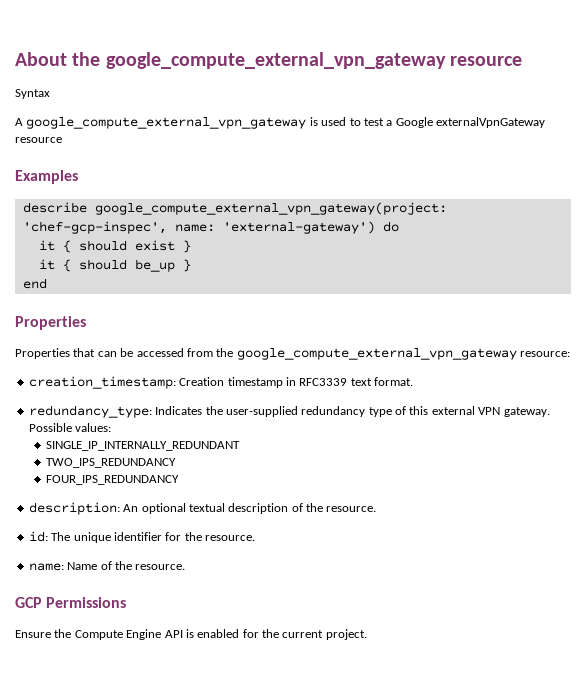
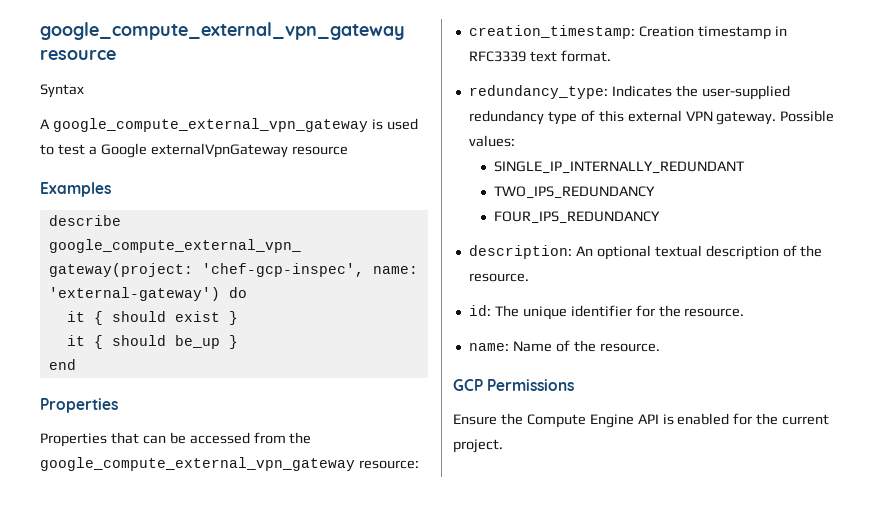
[15,52,101,66] About the -> (40, 31) none

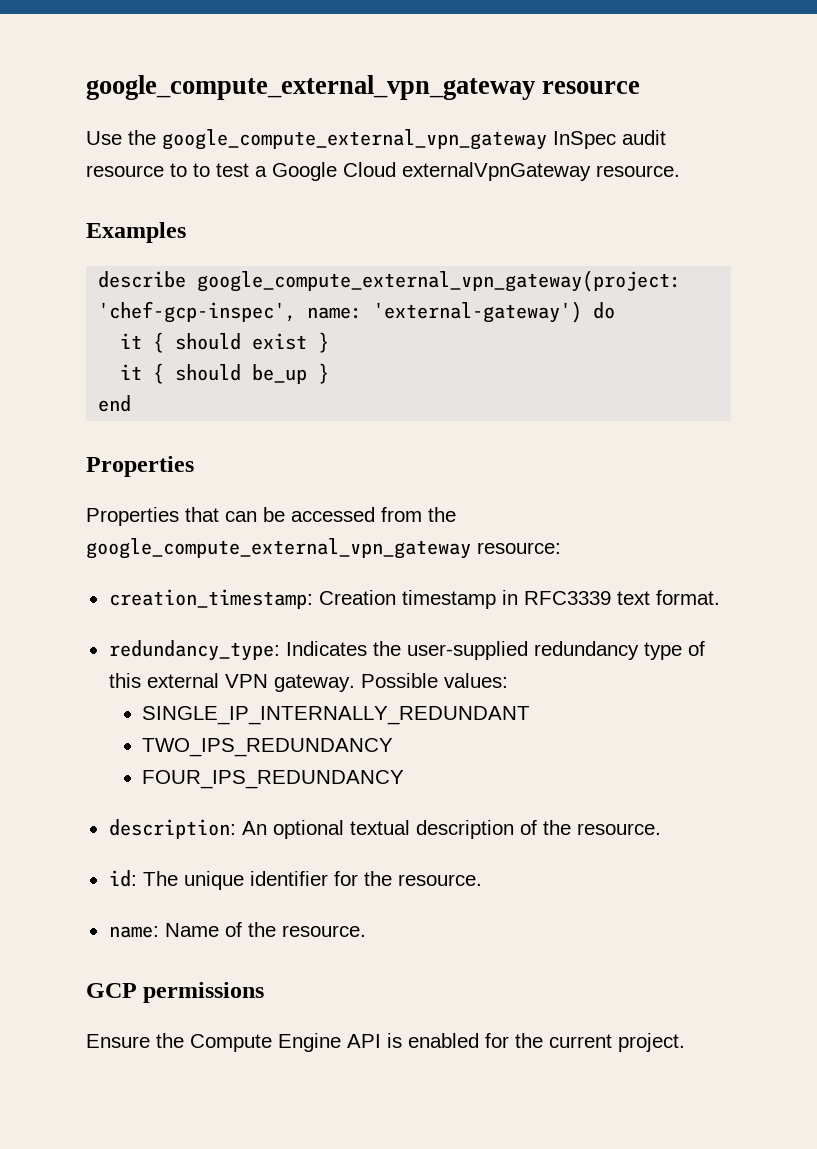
[40,84,84,98] [40,118,418,132] Syntax // A google_compute_external_vpn_gateway is used -> [86,129,666,150] [86,163,187,177] Use the google_compute_external_vpn_gateway InSpec audit resource to
[150,143,348,158] externalVpnGateway resource -> [343,162,680,181] Cloud externalVpnGateway resource.
[487,379,575,391] Permissions -> [143,982,265,1003] permissions

